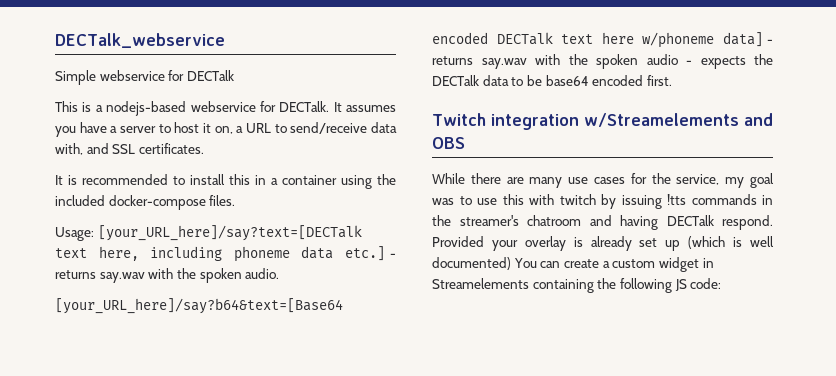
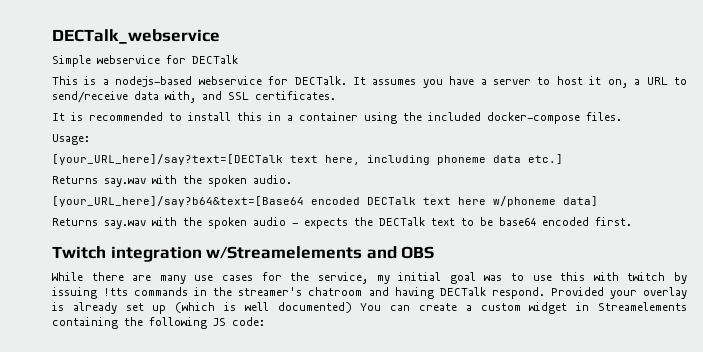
(94, 234) none -> (90, 139) //
[390,253,396,258] [55,270,96,279] - returns -> [52,176,98,184] // Returns
[767,39,773,44] [432,56,473,65] - returns -> [52,218,98,226] // Returns
[482,75,509,86] data -> [431,218,455,226] text
(745, 182) none -> [398,272,442,281] initial

